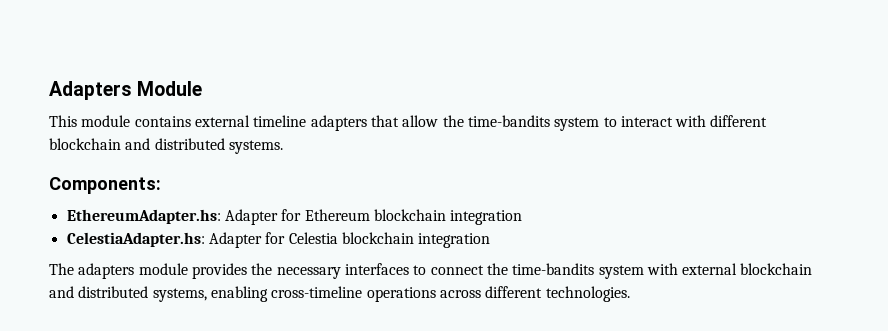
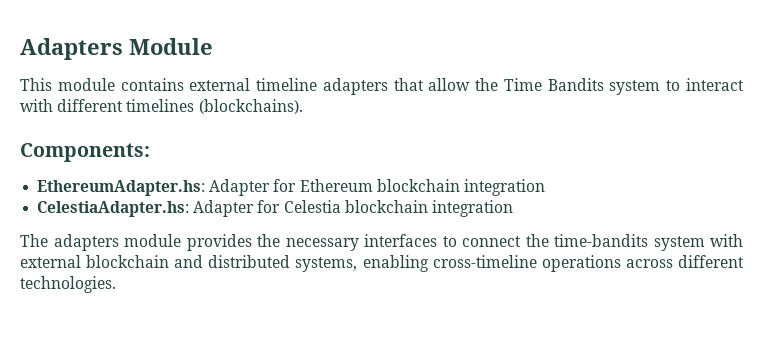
[467,115,550,127] time-bandits -> [503,78,604,91] Time Bandits
[49,138,283,154] blockchain and distributed systems. -> [126,99,303,114] timelines (blockchains).

